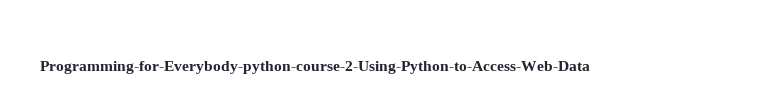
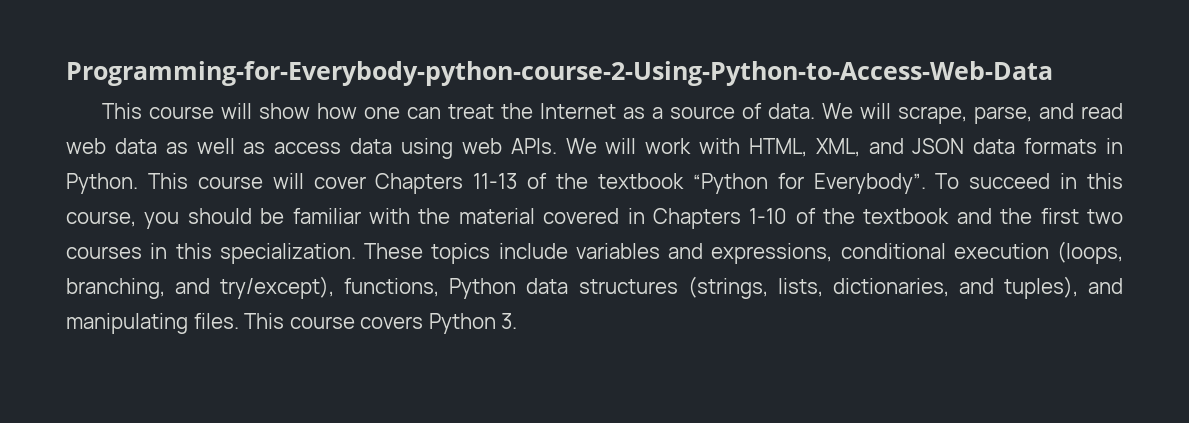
(590, 67) none -> [101,103,1123,124] [66,138,1124,159] [66,173,1123,194] [66,208,1124,229] [66,241,1123,264] [66,276,1124,299] [66,313,518,334] // This course will show how one can treat the Internet as a source of data. We will scrape, parse, and read web data as well as access data using web APIs. We will work with HTML, XML, and JSON data formats in Python. This course will cover Chapters 11-13 of the textbook “Python for Everybody”. To succeed in this course, you should be familiar with the material covered in Chapters 1-10 of the textbook and the first two courses in this specialization. These topics include variables and expressions, conditional execution (loops, branching, and try/except), functions, Python data structures (strings, lists, dictionaries, and tuples), and manipulating files. This course covers Python 3.

